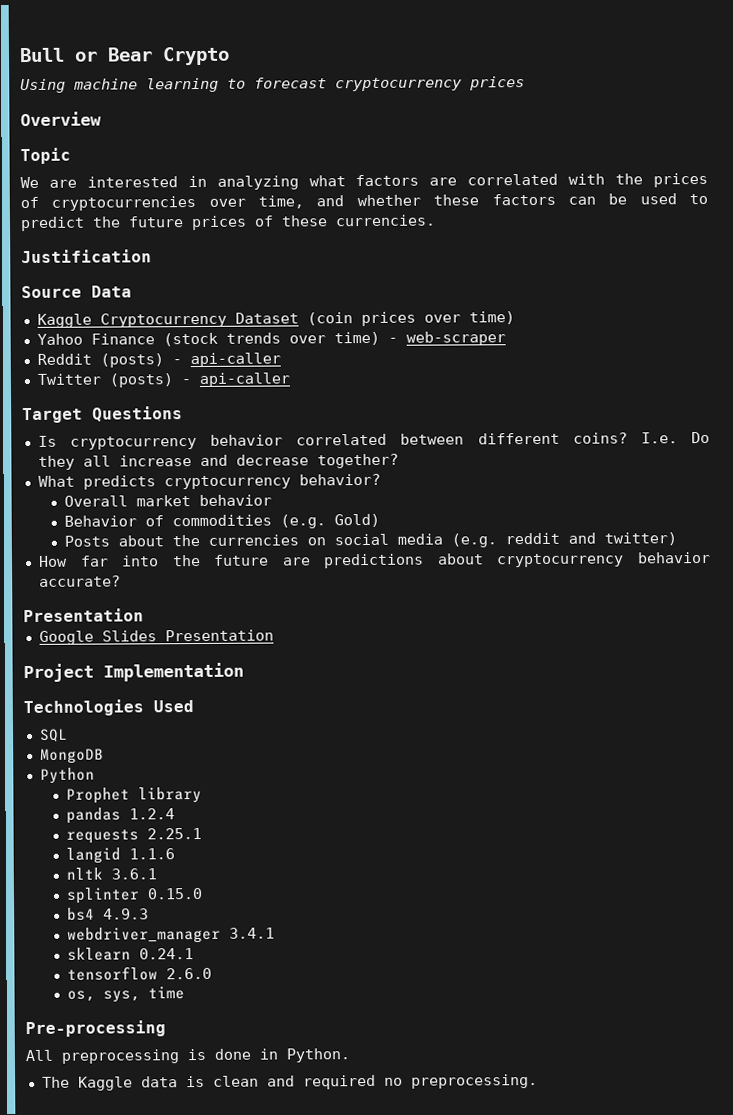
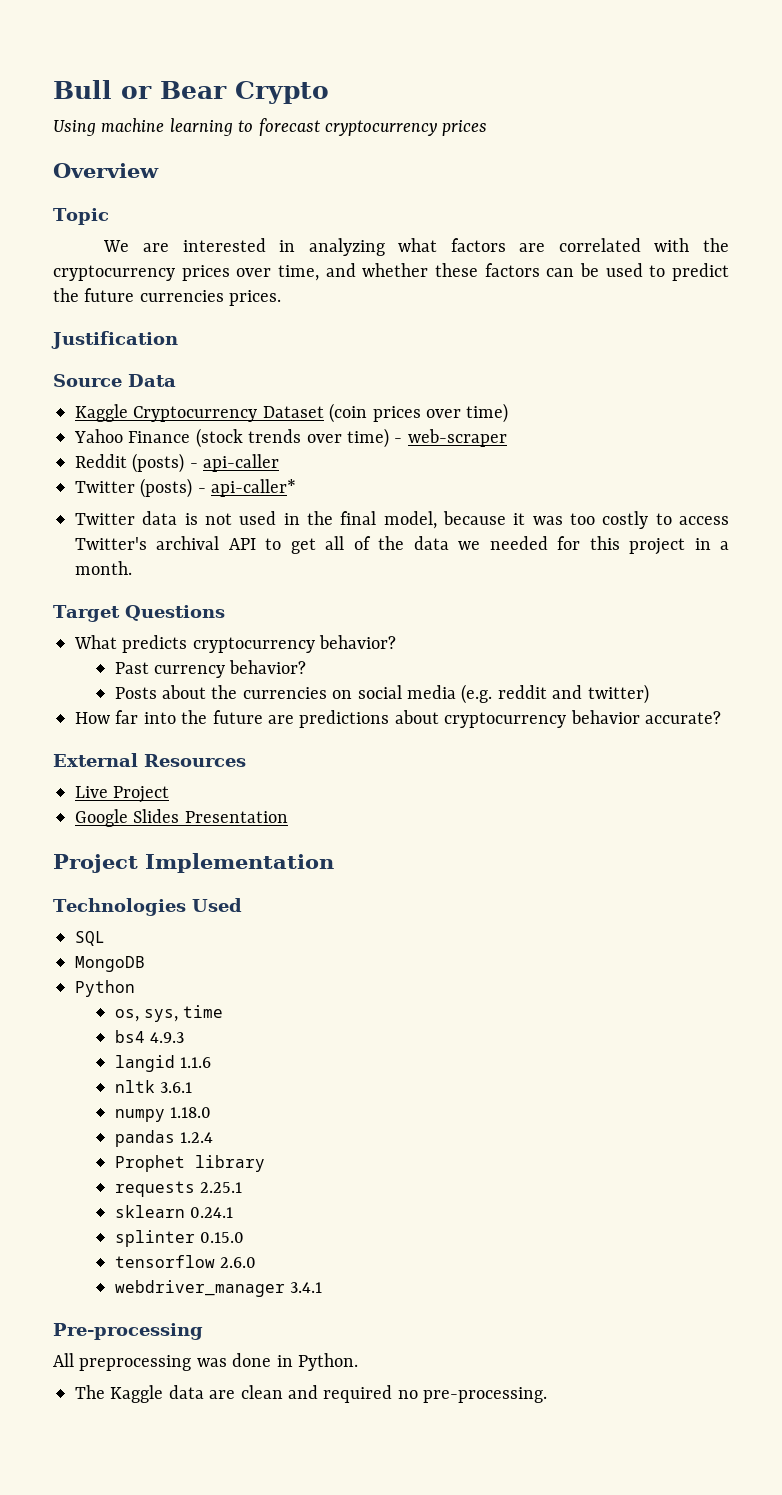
[653,172,708,188] [20,196,197,211] prices of cryptocurrencies -> [53,265,230,281] cryptocurrency prices
[191,214,436,231] prices of these currencies. -> [139,290,282,306] currencies prices.
[198,372,290,387] [22,406,183,424] [37,431,711,450] [37,453,399,470] [37,473,381,490] [63,494,272,507] [63,513,380,529] api-caller // Target Questions // Is cryptocurrency behavior correlated between different coins? I.e. Do they all increase and decrease together? // What predicts cryptocurrency behavior? // Overall market behavior // Behavior of commodities (e.g. Gold) -> [211,479,297,497] [75,511,729,529] [75,536,729,555] [75,561,132,575] [53,605,225,622] [74,635,397,653] [114,660,307,678] api-caller* // Twitter data is not used in the final model, because it was too costly to access Twitter's archival API to get all of the data we needed for this project in a month. // Target Questions // What predicts cryptocurrency behavior? // Past currency behavior?
[23,608,144,623] Presentation -> [53,753,246,767] [75,786,170,803] External Resources // Live Project
[65,786,202,804] [65,807,175,824] [65,827,202,844] [65,847,175,864] [65,867,157,880] [65,887,203,904] [66,907,149,921] [66,926,275,944] Prophet library // pandas 1.2.4 // requests 2.25.1 // langid 1.1.6 // nltk 3.6.1 // splinter 0.15.0 // bs4 4.9.3 // webdriver_manager 3.4.1 -> [114,1005,224,1022] [114,1030,184,1043] [114,1055,211,1072] [114,1080,192,1093] [114,1107,211,1122] [114,1130,213,1147] [114,1155,265,1172] [114,1181,242,1197] os, sys, time // bs4 4.9.3 // langid 1.1.6 // nltk 3.6.1 // numpy 1.18.0 // pandas 1.2.4 // Prophet library // requests 2.25.1
(194, 954) none -> [114,1230,244,1247] // splinter 0.15.0
[66,986,185,1003] os, sys, time -> [114,1280,322,1297] webdriver_manager 3.4.1
[187,1048,206,1061] is -> [196,1358,227,1367] was
[185,1075,205,1088] is -> [209,1390,236,1399] are
[410,1073,538,1089] preprocessing. -> [423,1387,548,1403] pre-processing.

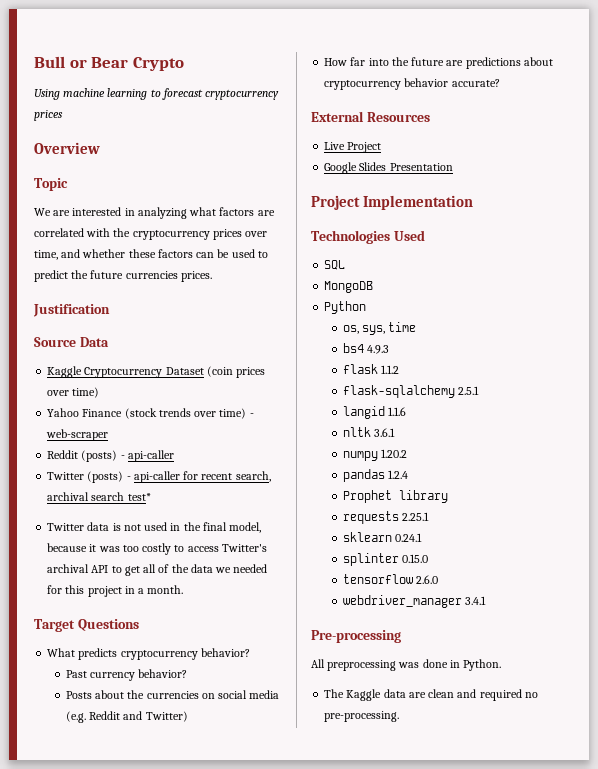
[211,479,297,497] api-caller* -> [133,471,271,483] [47,492,151,501] api-caller for recent search, archival search test*
[497,684,649,704] reddit and twitter) -> [89,711,188,722] Reddit and Twitter)
(184, 1037) none -> [342,364,400,374] [342,385,480,398] // flask 1.1.2 // flask-sqlalchemy 2.5.1
[169,1107,211,1118] 1.18.0 -> [381,449,408,458] 1.20.2

